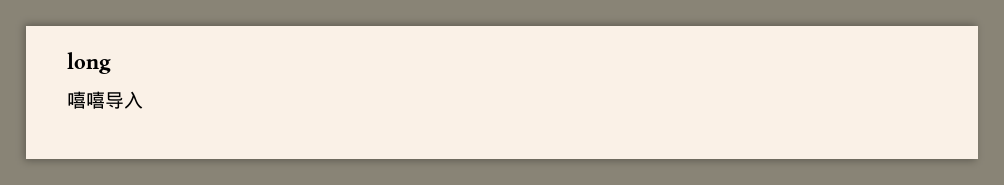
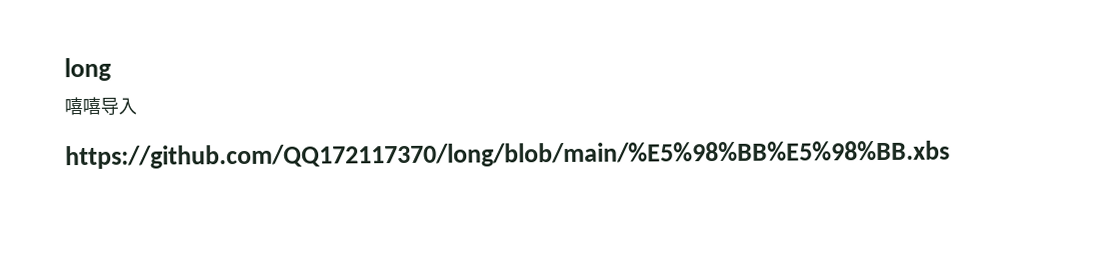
(143, 100) none -> [65,140,950,170] // https://github.com/QQ172117370/long/blob/main/%E5%98%BB%E5%98%BB.xbs

